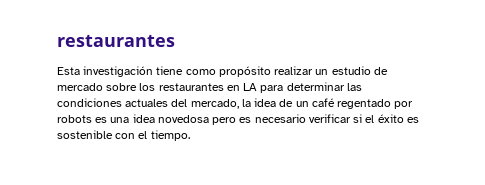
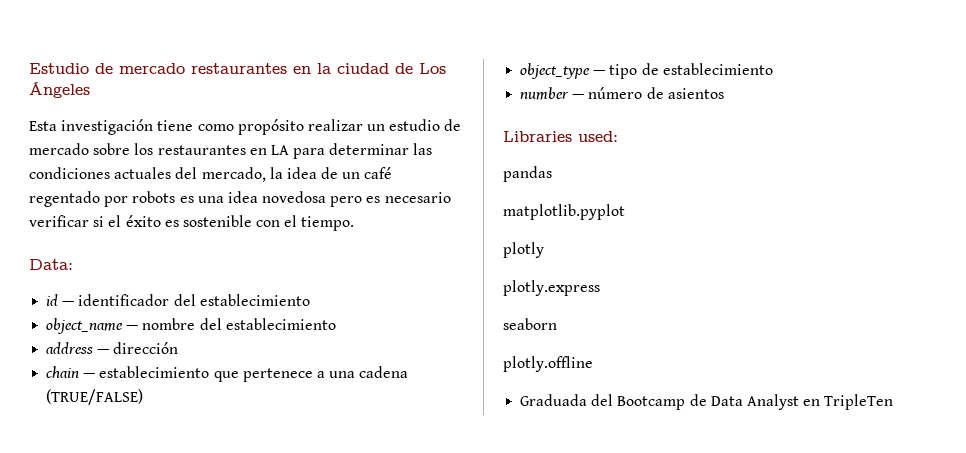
[57,34,175,47] restaurantes -> [29,63,446,74] [29,81,90,98] Estudio de mercado restaurantes en la ciudad de Los Ángeles
(190, 135) none -> [29,259,73,270] [46,294,310,306] [46,318,336,334] [46,342,179,354] [46,366,409,382] [46,389,144,405] [520,63,773,79] [520,87,724,100] [503,131,618,142] [503,166,552,182] [503,204,625,220] [503,242,544,258] [503,280,600,296] [503,318,557,330] [503,356,593,372] [520,394,894,410] // Data: // id — identificador del establecimiento // object_name — nombre del establecimiento // address — dirección // chain — establecimiento que pertenece a una cadena (TRUE/FALSE) // object_type — tipo de establecimiento // number — número de asientos // Libraries used: // pandas // matplotlib.pyplot // plotly // plotly.express // seaborn // plotly.offline // Graduada del Bootcamp de Data Analyst en TripleTen

